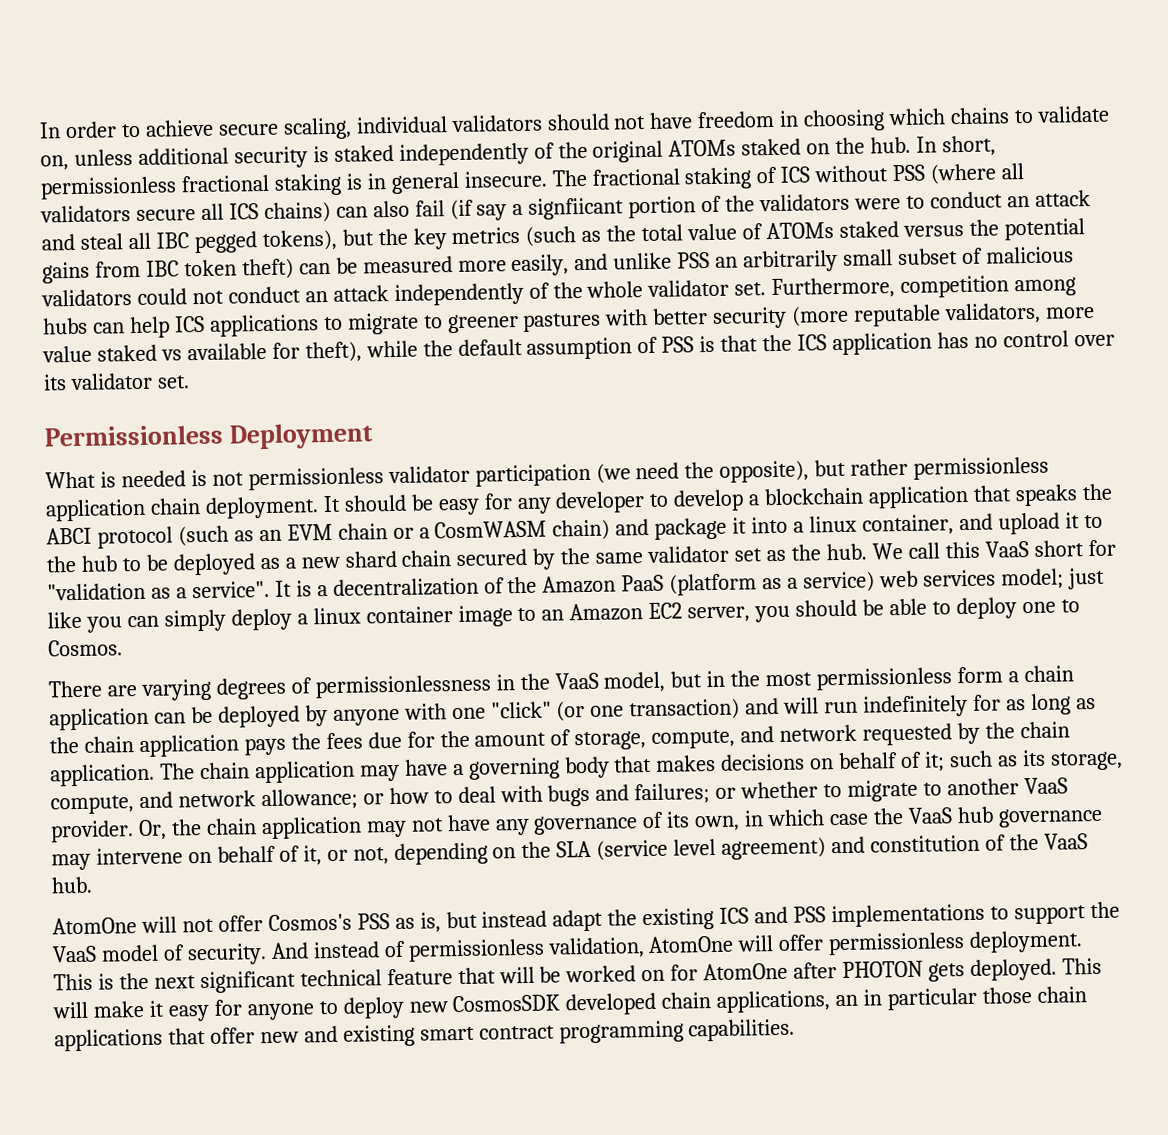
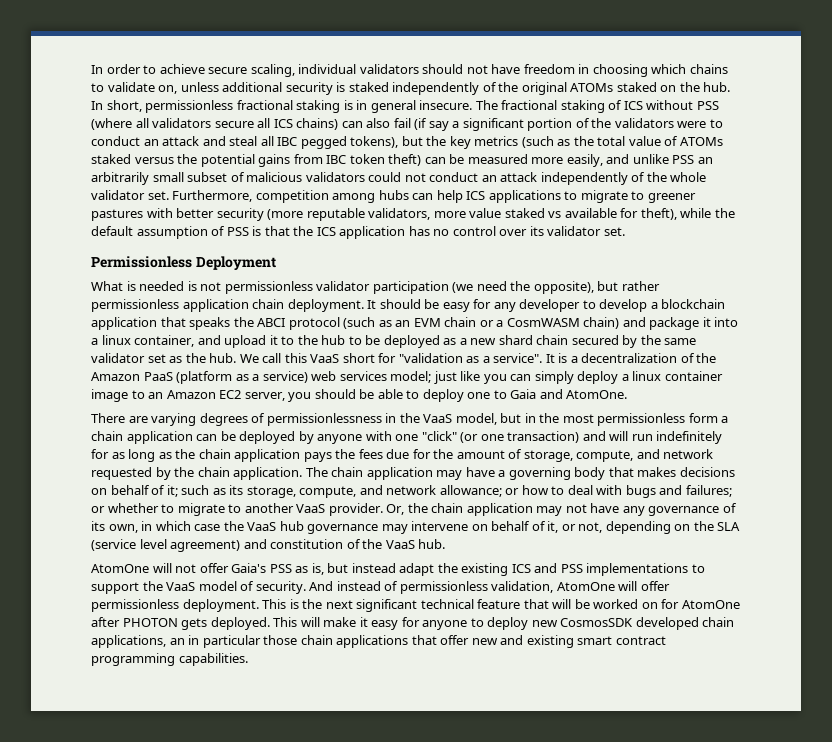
[528,197,625,220] signfiicant -> [462,118,524,131] significant
[48,639,123,657] Cosmos. -> [510,389,628,399] Gaia and AtomOne.
[267,913,352,932] Cosmos's -> [231,563,267,573] Gaia's

